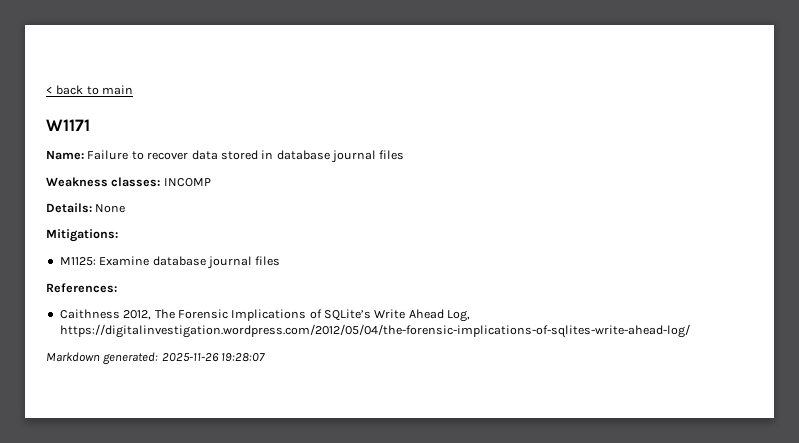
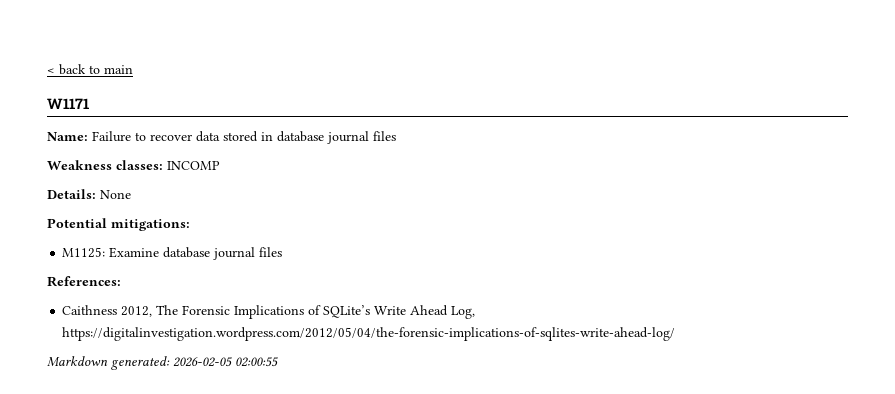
[46,229,118,242] Mitigations: -> [47,218,190,231] Potential mitigations:
[161,353,266,362] 2025-11-26 19:28:07 -> [173,357,278,367] 2026-02-05 02:00:55

